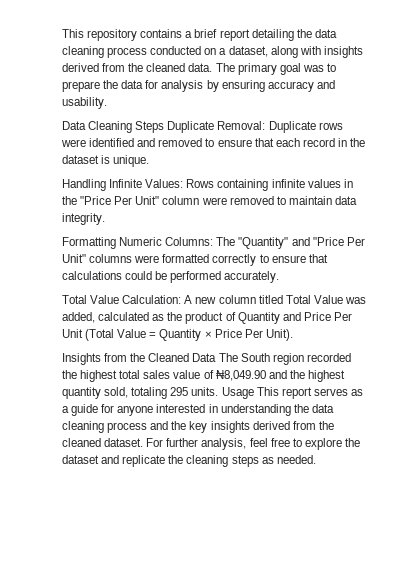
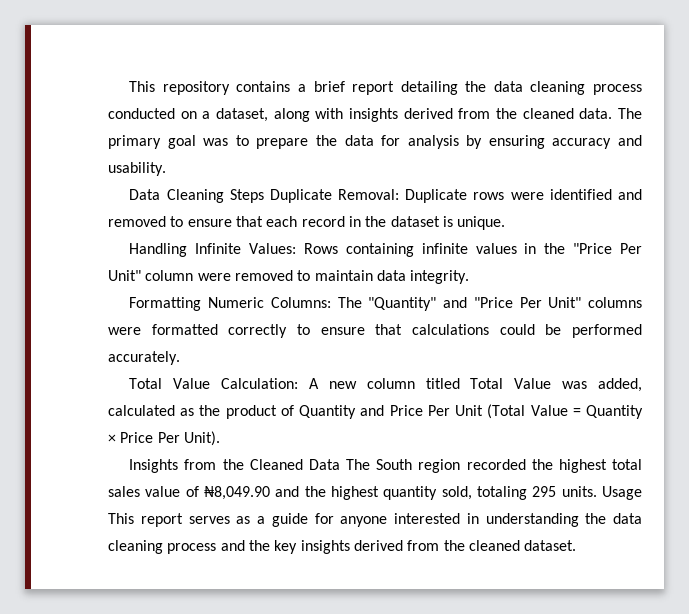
[146,438,360,450] [62,455,316,467] For further analysis, feel free to explore the dataset and replicate the cleaning steps as needed. -> (577, 545) none

